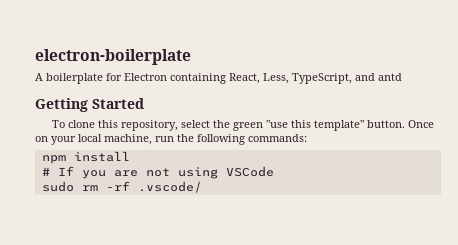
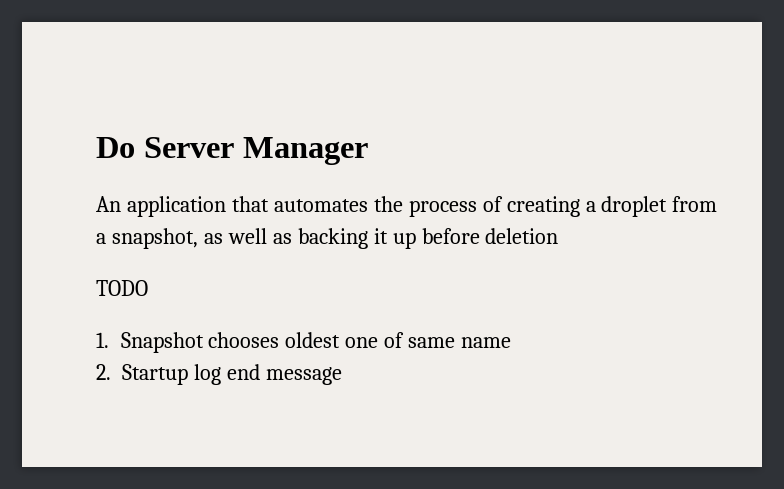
[35,49,191,65] [35,73,402,84] [35,98,144,112] [52,120,435,131] [35,134,307,145] [41,151,130,164] [41,166,274,179] [41,181,202,193] electron-boilerplate // A boilerplate for Electron containing React, Less, TypeScript, and antd // Getting Started // To clone this repository, select the green "use this template" button. Once on your local machine, run the following commands: // npm install // # If you are not using VSCode // sudo rm -rf .vscode/ -> [96,137,368,165] [96,196,718,217] [96,228,559,249] [96,280,148,296] [96,332,512,353] [96,364,342,385] Do Server Manager // An application that automates the process of creating a droplet from a snapshot, as well as backing it up before deletion // TODO // 1. Snapshot chooses oldest one of same name // 2. Startup log end message

